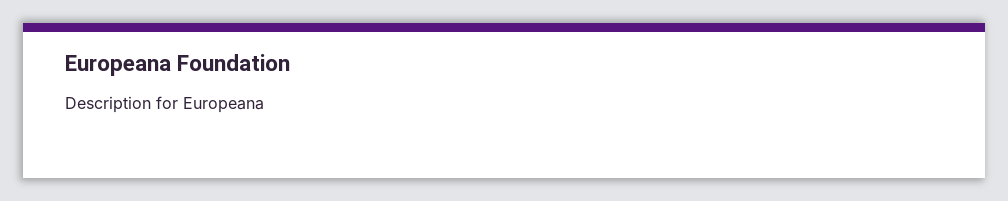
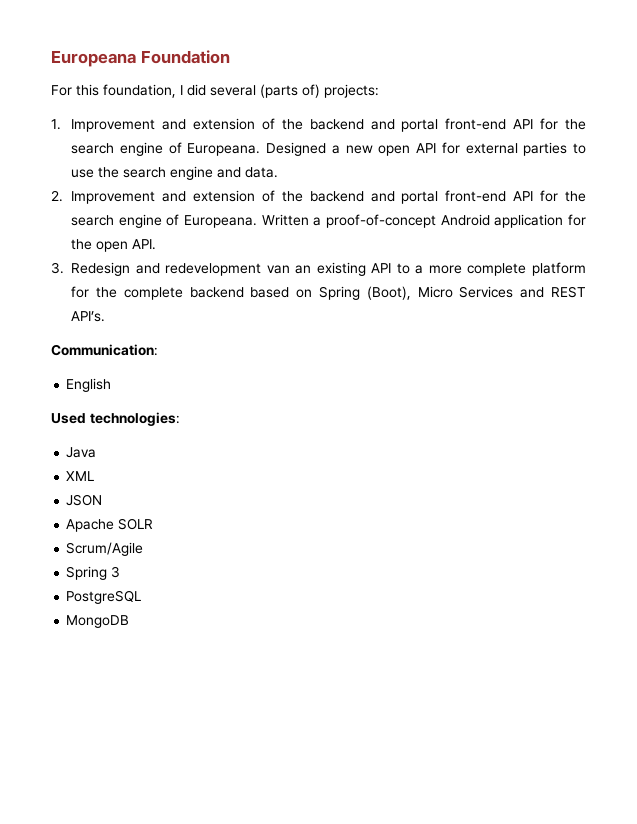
[65,96,264,113] Description for Europeana -> [51,84,379,98] [51,118,586,132] [71,142,586,156] [71,166,279,180] [51,190,586,204] [71,214,586,228] [71,239,157,252] [51,262,587,276] [71,286,586,300] [71,311,106,322] [51,344,158,356] [66,378,112,392] [51,412,180,426] [66,447,97,458] [66,471,95,481] [66,494,103,506] [66,518,154,532] [66,542,144,556] [66,566,121,580] [66,590,142,604] [66,615,130,628] For this foundation, I did several (parts of) projects: // 1. Improvement and extension of the backend and portal front-end API for the search engine of Europeana. Designed a new open API for external parties to use the search engine and data. // 2. Improvement and extension of the backend and portal front-end API for the search engine of Europeana. Written a proof-of-concept Android application for the open API. // 3. Redesign and redevelopment van an existing API to a more complete platform for the complete backend based on Spring (Boot), Micro Services and REST API’s. // Communication: // English // Used technologies: // Java // XML // JSON // Apache SOLR // Scrum/Agile // Spring 3 // PostgreSQL // MongoDB

